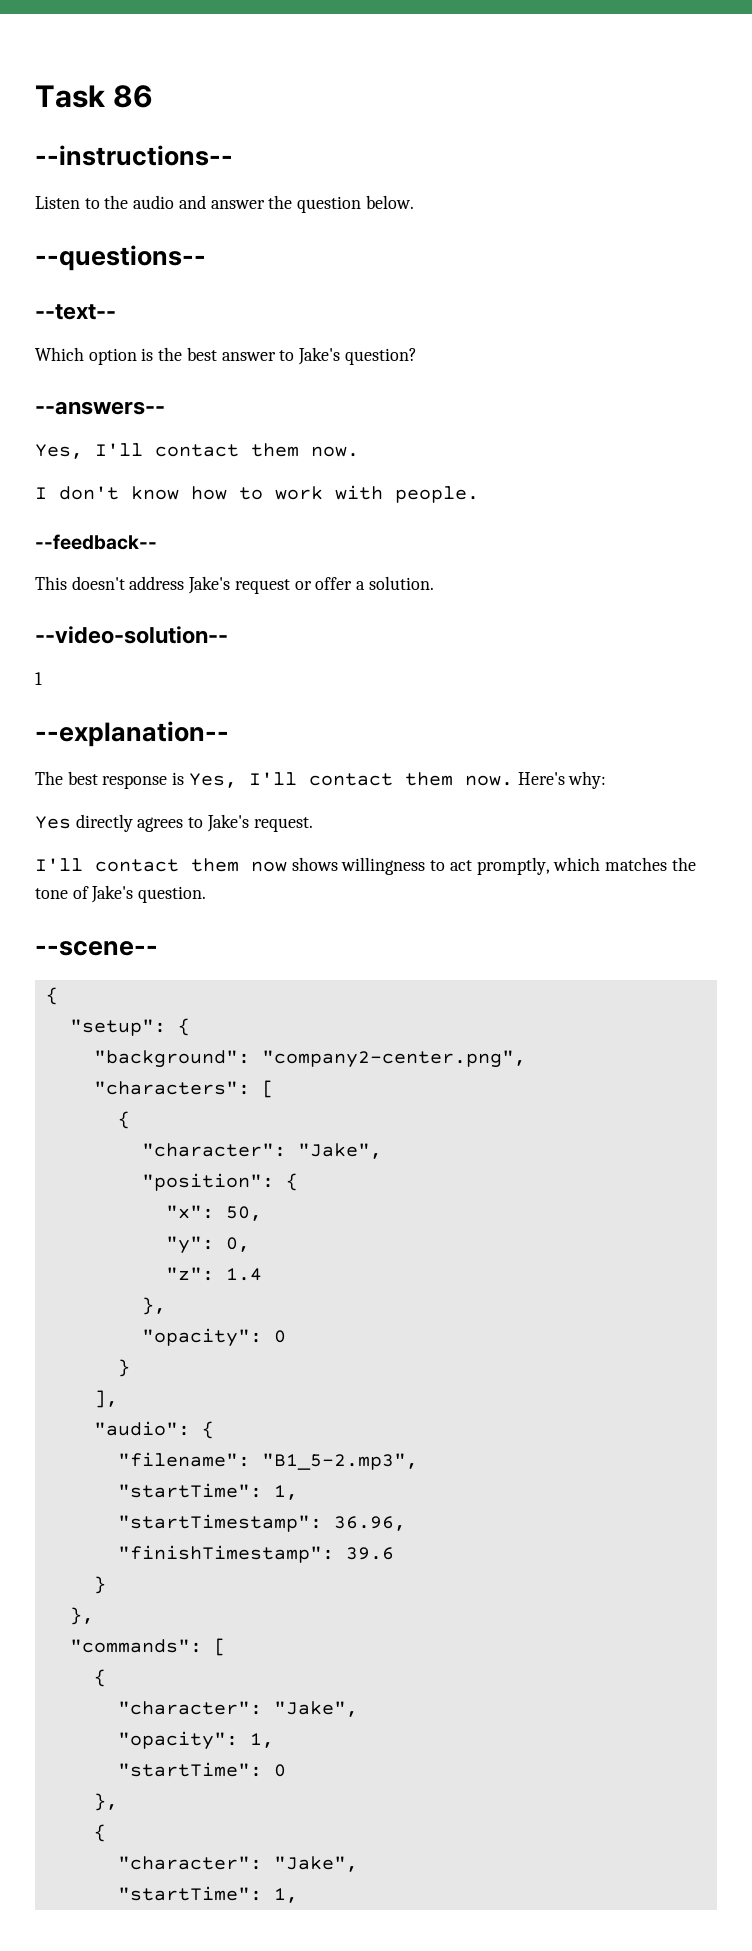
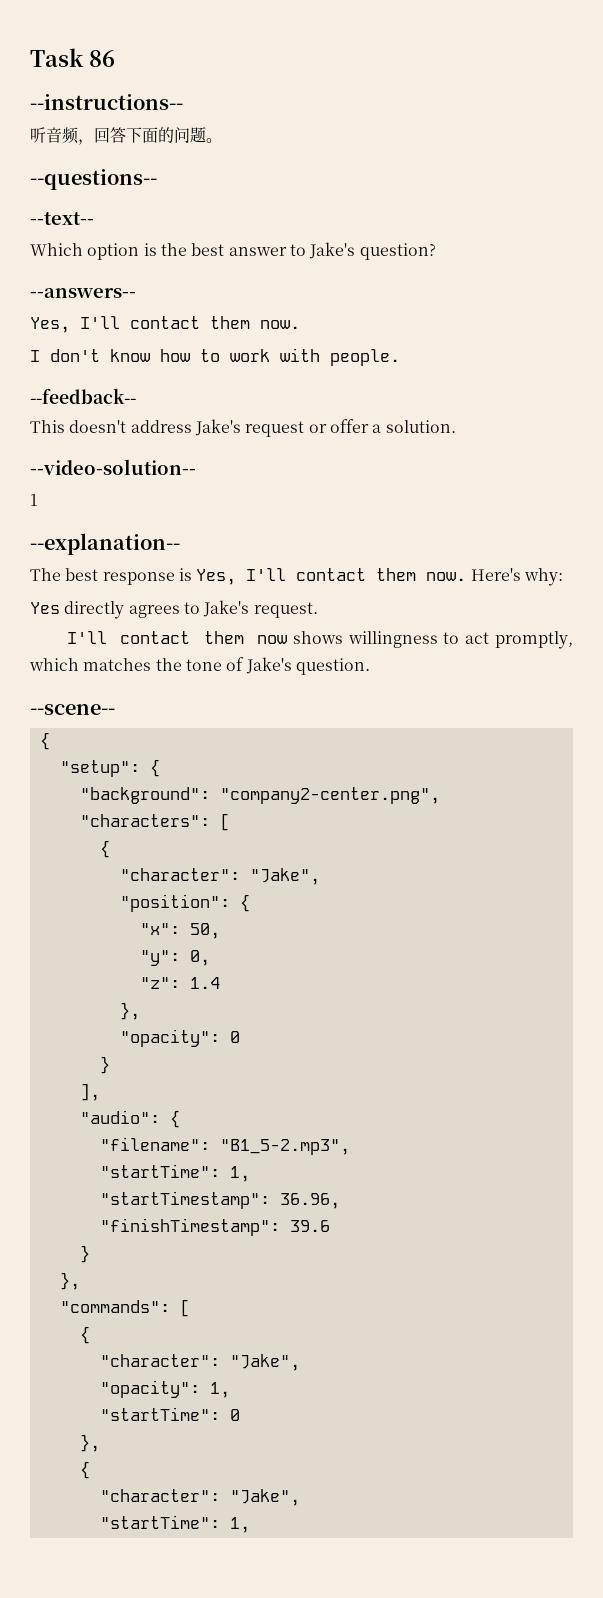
[35,195,414,213] Listen to the audio and answer the question below. -> [30,127,222,145] 听音频，回答下面的问题。

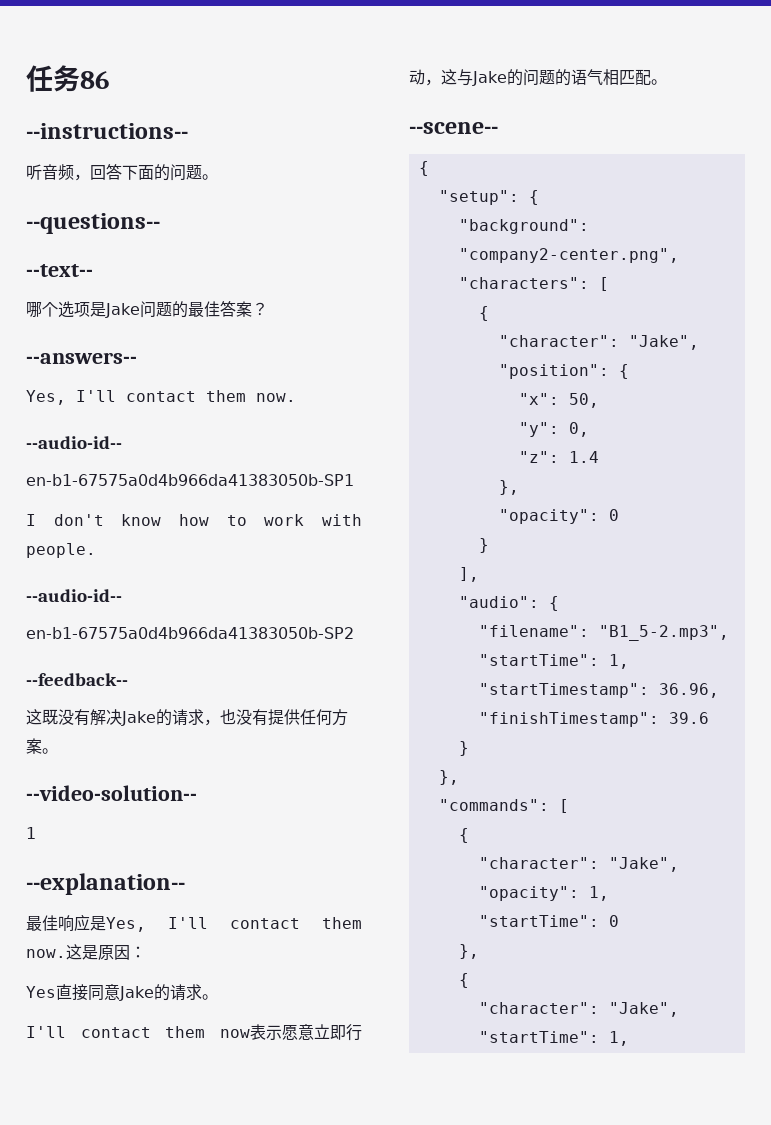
[30,48,84,67] Task -> [26,65,80,92] 任务
[30,242,436,260] Which option is the best answer to Jake's question? -> [26,301,268,318] 哪个选项是Jake问题的最佳答案？
(300, 324) none -> [26,436,122,449] [26,474,354,486] // --audio-id-- // en-b1-67575a0d4b966da41383050b-SP1
(400, 357) none -> [26,589,122,602] [26,627,354,639] // --audio-id-- // en-b1-67575a0d4b966da41383050b-SP2
[30,419,456,437] This doesn't address Jake's request or offer a solution. -> [26,709,348,726] [26,738,58,754] 这既没有解决Jake的请求，也没有提供任何方案。
[30,568,563,586] The best response is Yes, I'll contact them now. Here's why: -> [26,914,362,932] [26,944,146,960] 最佳响应是Yes, I'll contact them now.这是原因：
[64,600,318,619] directly agrees to Jake's request. -> [56,984,218,1001] 直接同意Jake的请求。
[292,631,574,649] [29,657,370,675] shows willingness to act promptly, which matches the tone of Jake's question. -> [250,1024,362,1041] [409,69,667,86] 表示愿意立即行动，这与Jake的问题的语气相匹配。

